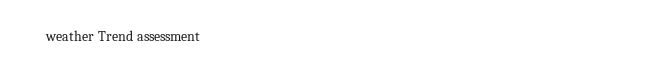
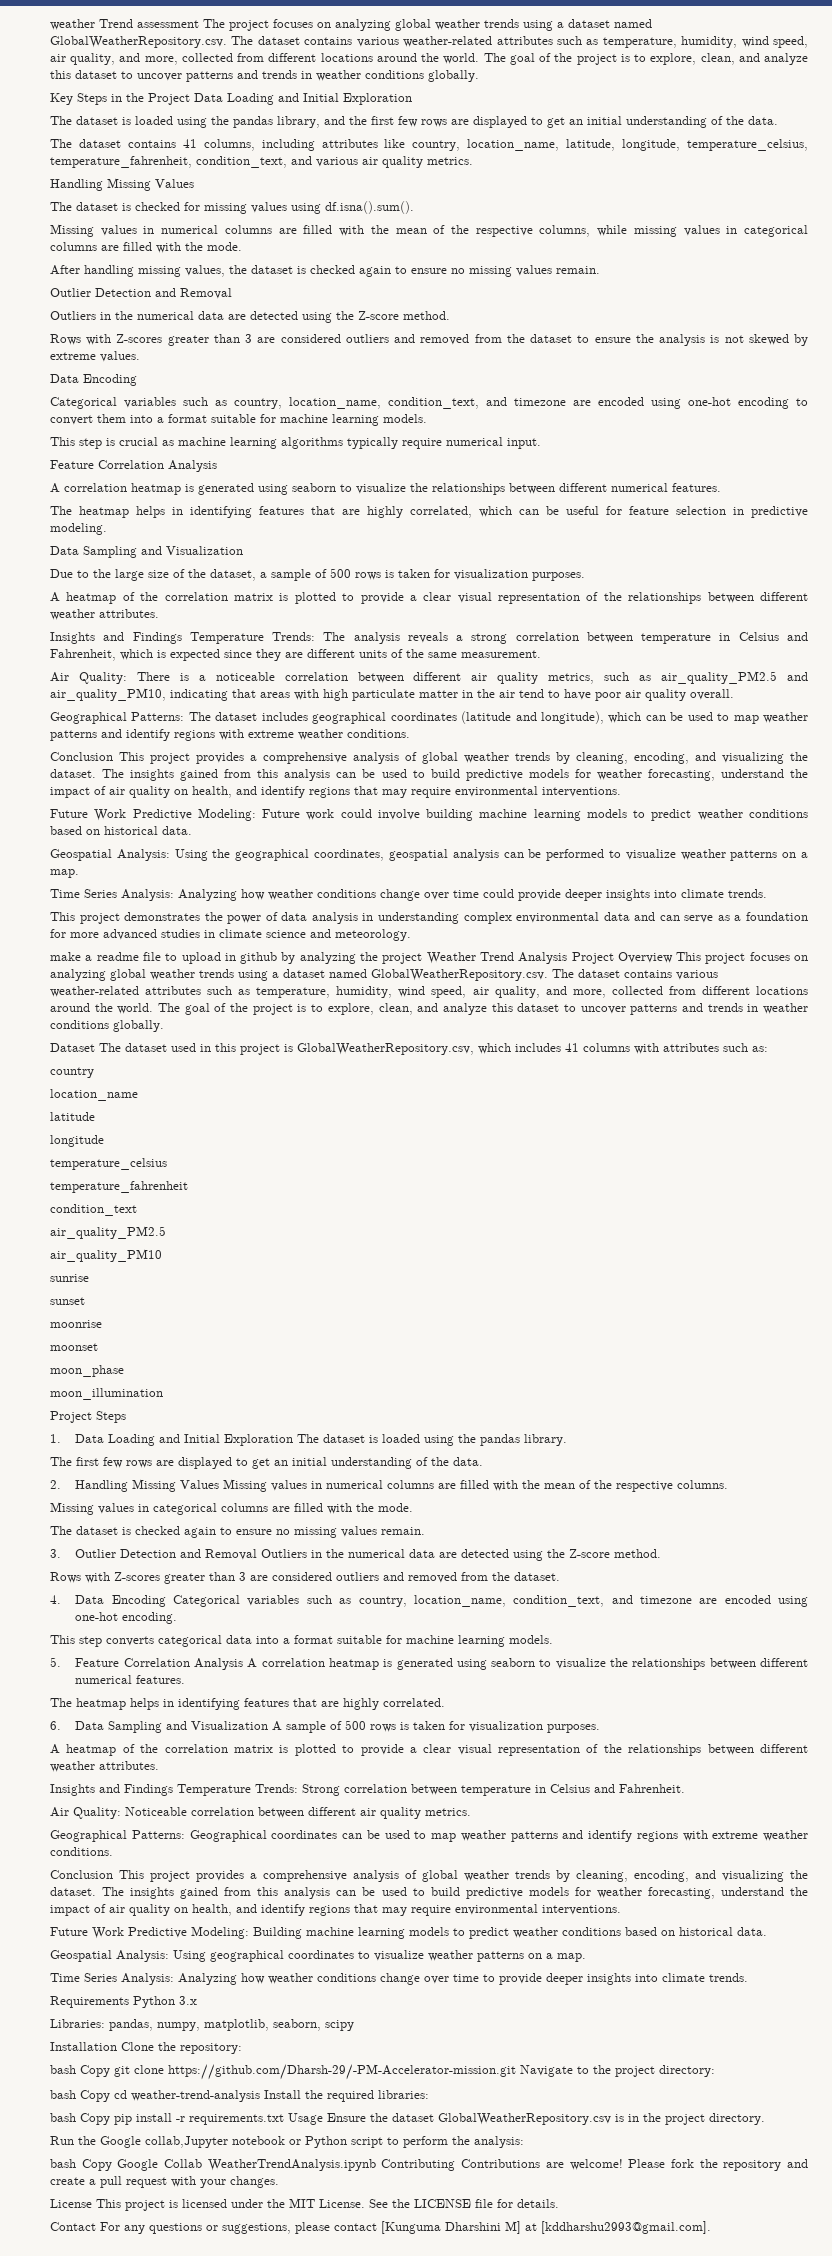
(200, 36) none -> [203,19,652,31] [50,36,808,48] [50,53,808,65] [50,70,479,82] [50,93,412,105] [50,116,778,128] [50,139,808,151] [50,156,473,168] [50,178,194,191] [50,201,414,214] [50,224,808,237] [50,242,242,253] [50,265,600,277] [50,288,232,299] [50,311,450,323] [50,334,808,346] [50,351,140,362] [50,374,137,386] [50,397,808,409] [50,414,427,426] [50,437,541,449] [50,460,217,472] [50,483,721,495] [50,506,808,518] [50,523,107,535] [50,546,243,558] [50,568,585,581] [50,592,809,604] [50,609,159,620] [50,632,808,644] [50,649,541,661] [50,671,808,684] [50,688,734,701] [50,711,808,724] [50,729,410,741] [50,752,808,764] [50,769,808,781] [50,786,621,798] [50,808,808,821] [50,826,192,835] [50,849,808,861] [50,869,79,878] [50,889,767,901] [50,912,808,924] [50,929,411,941] [50,952,808,964] [50,969,718,981] [50,986,809,998] [50,1003,808,1015] [50,1020,164,1032] [50,1043,768,1055] [50,1067,94,1078] [50,1089,138,1101] [50,1112,95,1121] [50,1135,104,1147] [50,1158,167,1170] [50,1181,188,1193] [50,1204,137,1216] [50,1226,166,1239] [50,1249,162,1262] [50,1274,89,1282] [50,1297,85,1305] [50,1320,102,1328] [50,1343,98,1351] [50,1365,124,1377] [50,1388,163,1400] [50,1411,126,1423] [50,1434,568,1446] [50,1457,483,1469] [50,1479,729,1492] [50,1502,413,1515] [50,1526,425,1538] [50,1549,662,1561] [50,1572,560,1584] [50,1595,808,1607] [75,1612,178,1624] [50,1635,553,1647] [50,1657,809,1670] [75,1675,186,1684] [50,1698,445,1710] [50,1720,601,1733] [50,1744,809,1756] [50,1761,159,1772] [50,1784,685,1796] [50,1807,471,1819] [50,1830,808,1842] [50,1847,113,1856] [50,1870,808,1882] [50,1887,808,1899] [50,1904,621,1916] [50,1926,767,1939] [50,1950,586,1962] [50,1973,748,1985] [50,1996,197,2008] [50,2019,354,2031] [50,2042,242,2054] [50,2064,715,2080] [50,2090,429,2102] [50,2113,765,2125] [50,2136,524,2148] [50,2159,809,2171] [50,2176,279,2188] [50,2198,559,2211] [50,2221,711,2234] The project focuses on analyzing global weather trends using a dataset named GlobalWeatherRepository.csv. The dataset contains various weather-related attributes such as temperature, humidity, wind speed, air quality, and more, collected from different locations around the world. The goal of the project is to explore, clean, and analyze this dataset to uncover patterns and trends in weather conditions globally. // Key Steps in the Project Data Loading and Initial Exploration // The dataset is loaded using the pandas library, and the first few rows are displayed to get an initial understanding of the data. // The dataset contains 41 columns, including attributes like country, location_name, latitude, longitude, temperature_celsius, temperature_fahrenheit, condition_text, and various air quality metrics. // Handling Missing Values // The dataset is checked for missing values using df.isna().sum(). // Missing values in numerical columns are filled with the mean of the respective columns, while missing values in categorical columns are filled with the mode. // After handling missing values, the dataset is checked again to ensure no missing values remain. // Outlier Detection and Removal // Outliers in the numerical data are detected using the Z-score method. // Rows with Z-scores greater than 3 are considered outliers and removed from the dataset to ensure the analysis is not skewed by extreme values. // Data Encoding // Categorical variables such as country, location_name, condition_text, and timezone are encoded using one-hot encoding to convert them into a format suitable for machine learning models. // This step is crucial as machine learning algorithms typically require numerical input. // Feature Correlation Analysis // A correlation heatmap is generated using seaborn to visualize the relationships between different numerical features. // The heatmap helps in identifying features that are highly correlated, which can be useful for feature selection in predictive modeling. // Data Sampling and Visualization // Due to the large size of the dataset, a sample of 500 rows is taken for visualization purposes. // A heatmap of the correlation matrix is plotted to provide a clear visual representation of the relationships between different weather attributes. // Insights and Findings Temperature Trends: The analysis reveals a strong correlation between temperature in Celsius and Fahrenheit, which is expected since they are different units of the same measurement. // Air Quality: There is a noticeable correlation between different air quality metrics, such as air_quality_PM2.5 and air_quality_PM10, indicating that areas with high particulate matter in the air tend to have poor air quality overall. // Geographical Patterns: The dataset includes geographical coordinates (latitude and longitude), which can be used to map weather patterns and identify regions with extreme weather conditions. // Conclusion This project provides a comprehensive analysis of global weather trends by cleaning, encoding, and visualizing the dataset. The insights gained from this analysis can be used to build predictive models for weather forecasting, understand the impact of air quality on health, and identify regions that may require environmental interventions. // Future Work Predictive Modeling: Future work could involve building machine learning models to predict weather conditions based on historical data. // Geospatial Analysis: Using the geographical coordinates, geospatial analysis can be performed to visualize weather patterns on a map. // Time Series Analysis: Analyzing how weather conditions change over time could provide deeper insights into climate trends. // This project demonstrates the power of data analysis in understanding complex environmental data and can serve as a foundation for more advanced studies in climate science and meteorology. // make a readme file to upload in github by analyzing the project Weather Trend Analysis Project Overview This project focuses on analyzing global weather trends using a dataset named GlobalWeatherRepository.csv. The dataset contains various weather-related attributes such as temperature, humidity, wind speed, air quality, and more, collected from different locations around the world. The goal of the project is to explore, clean, and analyze this dataset to uncover patterns and trends in weather conditions globally. // Dataset The dataset used in this project is GlobalWeatherRepository.csv, which includes 41 columns with attributes such as: // country // location_name // latitude // longitude // temperature_celsius // temperature_fahrenheit // condition_text // air_quality_PM2.5 // air_quality_PM10 // sunrise // sunset // moonrise // moonset // moon_phase // moon_illumination // Project Steps // 1. Data Loading and Initial Exploration The dataset is loaded using the pandas library. // The first few rows are displayed to get an initial understanding of the data. // 2. Handling Missing Values Missing values in numerical columns are filled with the mean of the respective columns. // Missing values in categorical columns are filled with the mode. // The dataset is checked again to ensure no missing values remain. // 3. Outlier Detection and Removal Outliers in the numerical data are detected using the Z-score method. // Rows with Z-scores greater than 3 are considered outliers and removed from the dataset. // 4. Data Encoding Categorical variables such as country, location_name, condition_text, and timezone are encoded using one-hot encoding. // This step converts categorical data into a format suitable for machine learning models. // 5. Feature Correlation Analysis A correlation heatmap is generated using seaborn to visualize the relationships between different numerical features. // The heatmap helps in identifying features that are highly correlated. // 6. Data Sampling and Visualization A sample of 500 rows is taken for visualization purposes. // A heatmap of the correlation matrix is plotted to provide a clear visual representation of the relationships between different weather attributes. // Insights and Findings Temperature Trends: Strong correlation between temperature in Celsius and Fahrenheit. // Air Quality: Noticeable correlation between different air quality metrics. // Geographical Patterns: Geographical coordinates can be used to map weather patterns and identify regions with extreme weather conditions. // Conclusion This project provides a comprehensive analysis of global weather trends by cleaning, encoding, and visualizing the dataset. The insights gained from this analysis can be used to build predictive models for weather forecasting, understand the impact of air quality on health, and identify regions that may require environmental interventions. // Future Work Predictive Modeling: Building machine learning models to predict weather conditions based on historical data. // Geospatial Analysis: Using geographical coordinates to visualize weather patterns on a map. // Time Series Analysis: Analyzing how weather conditions change over time to provide deeper insights into climate trends. // Requirements Python 3.x // Libraries: pandas, numpy, matplotlib, seaborn, scipy // Installation Clone the repository: // bash Copy git clone https://github.com/Dharsh-29/-PM-Accelerator-mission.git Navigate to the project directory: // bash Copy cd weather-trend-analysis Install the required libraries: // bash Copy pip install -r requirements.txt Usage Ensure the dataset GlobalWeatherRepository.csv is in the project directory. // Run the Google collab,Jupyter notebook or Python script to perform the analysis: // bash Copy Google Collab WeatherTrendAnalysis.ipynb Contributing Contributions are welcome! Please fork the repository and create a pull request with your changes. // License This project is licensed under the MIT License. See the LICENSE file for details. // Contact For any questions or suggestions, please contact [Kunguma Dharshini M] at [kddharshu2993@gmail.com].

